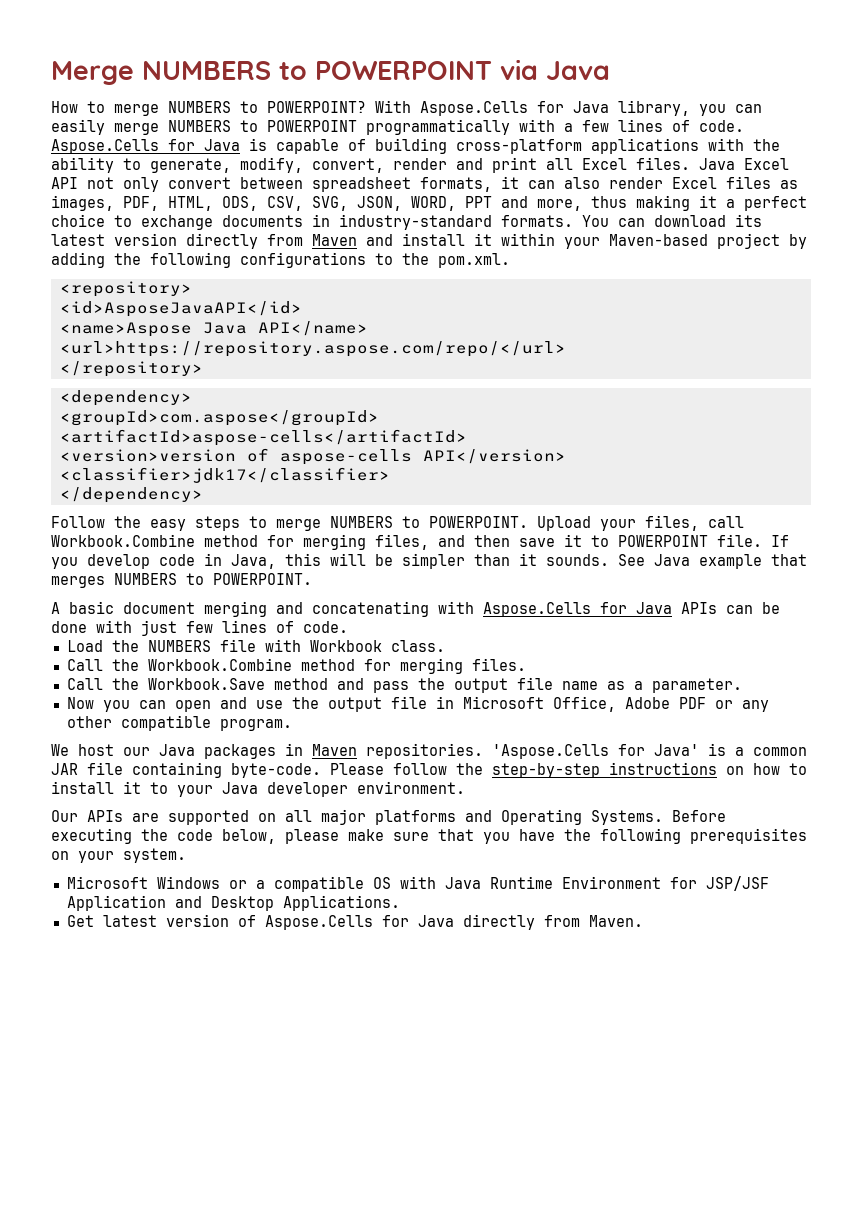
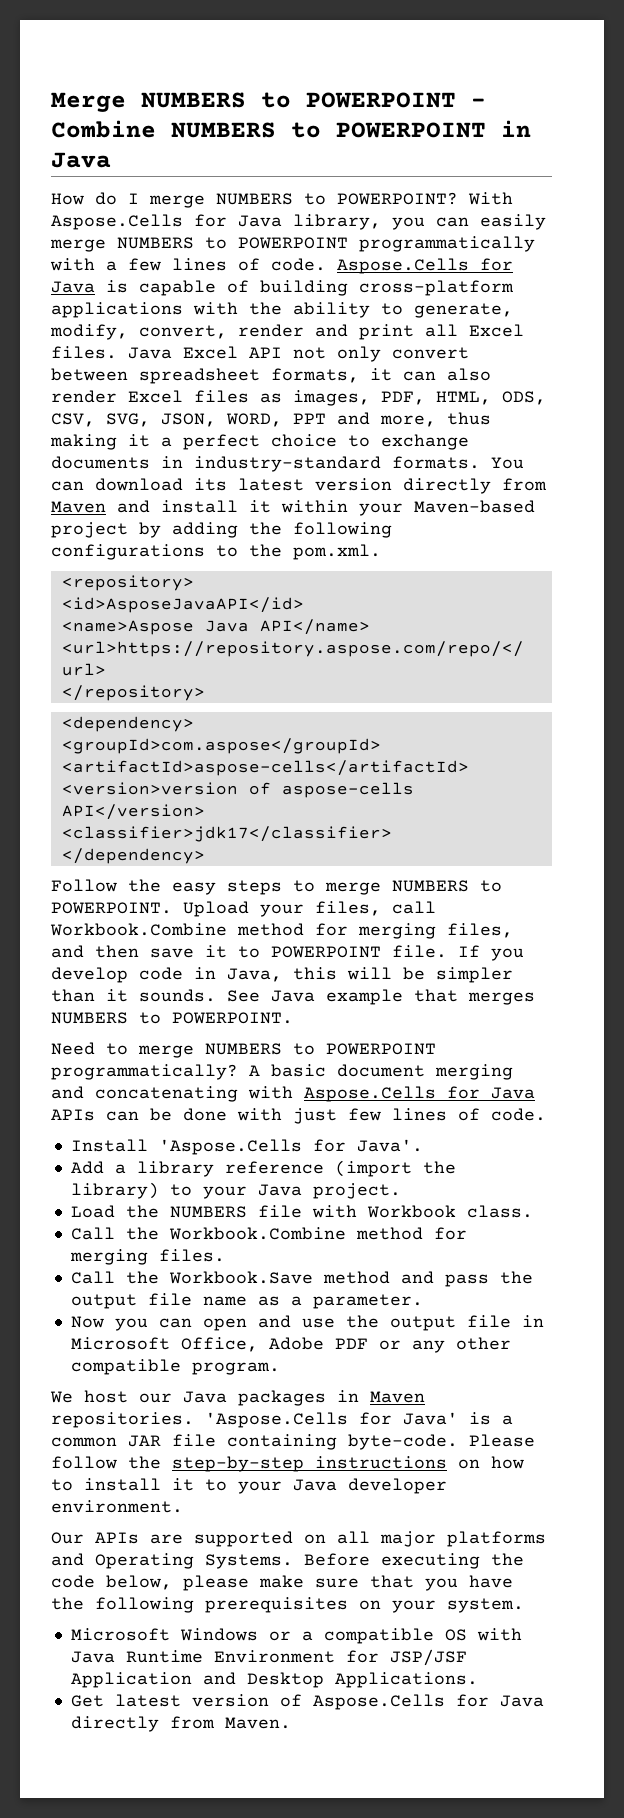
[500,59,538,80] via -> [471,98,486,107] [51,120,531,138] - Combine NUMBERS to POWERPOINT in
[87,101,105,113] to -> [95,192,139,205] do I
(312, 579) none -> [51,1042,436,1058] [51,1064,238,1080] Need to merge NUMBERS to POWERPOINT programmatically?
(348, 627) none -> [70,1139,423,1155] [70,1160,456,1177] [70,1182,401,1199] // Install 'Aspose.Cells for Java'. // Add a library reference (import the library) to your Java project.

